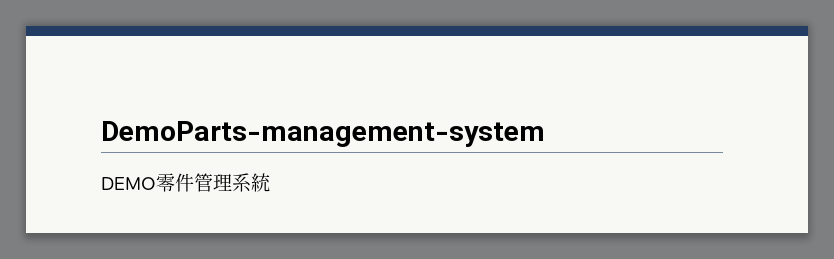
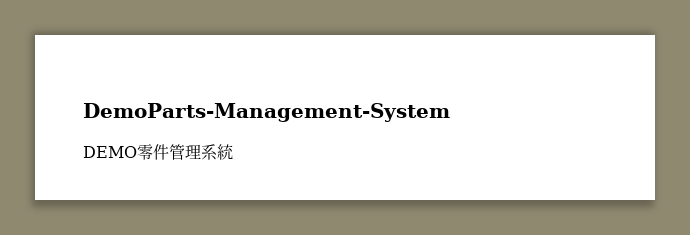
[101,121,545,147] DemoParts-management-system -> [83,103,450,122] DemoParts-Management-System

